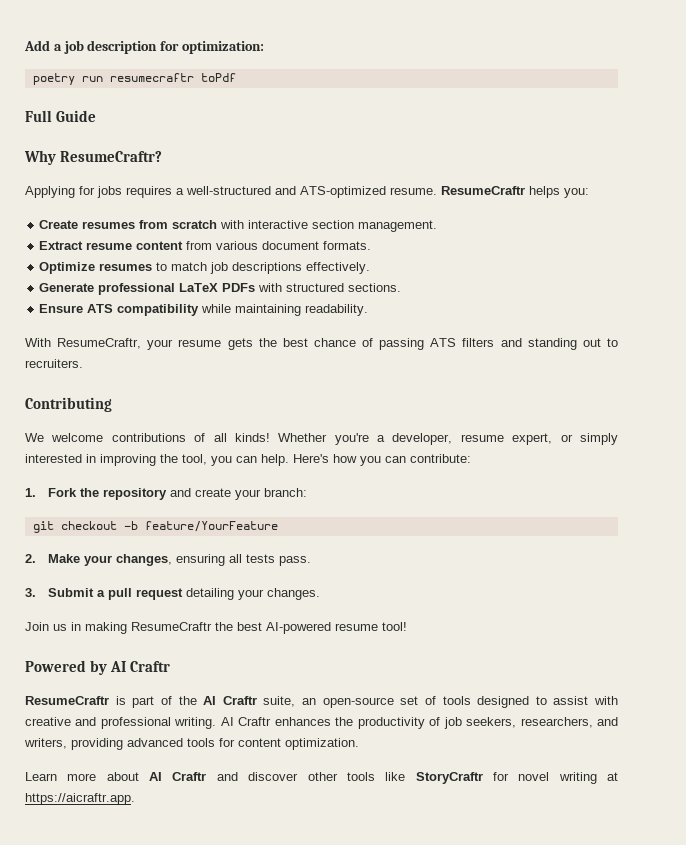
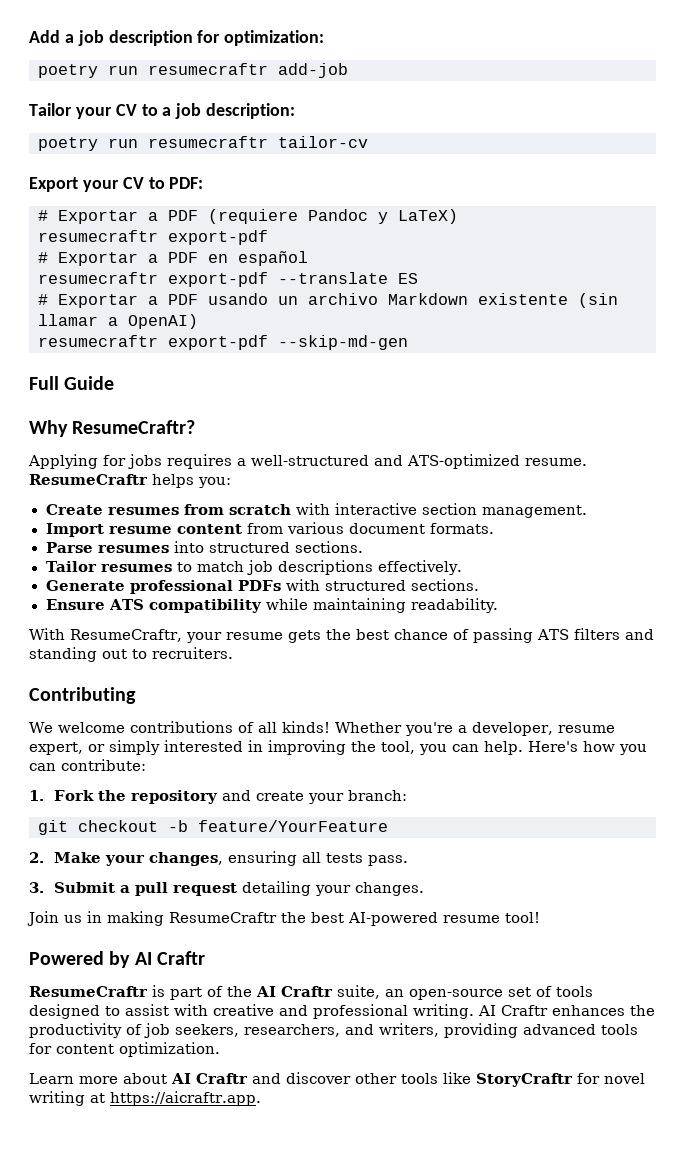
[200,73,236,82] toPdf -> [278,63,348,78] [29,103,296,119] [38,136,368,151] [29,177,204,192] [38,209,458,224] [38,230,268,245] [38,251,308,266] [38,272,418,287] [38,293,618,308] [38,314,198,329] [38,335,408,350] add-job // Tailor your CV to a job description: // poetry run resumecraftr tailor-cv // Export your CV to PDF: // # Exportar a PDF (requiere Pandoc y LaTeX) // resumecraftr export-pdf // # Exportar a PDF en español // resumecraftr export-pdf --translate ES // # Exportar a PDF usando un archivo Markdown existente (sin llamar a OpenAI) // resumecraftr export-pdf --skip-md-gen
[39,241,84,250] Extract -> [45,523,104,537] Import
[39,262,96,274] Optimize -> [45,541,363,553] [45,561,98,572] Parse resumes into structured sections. // Tailor
[179,283,219,292] LaTeX -> (233, 587) none

